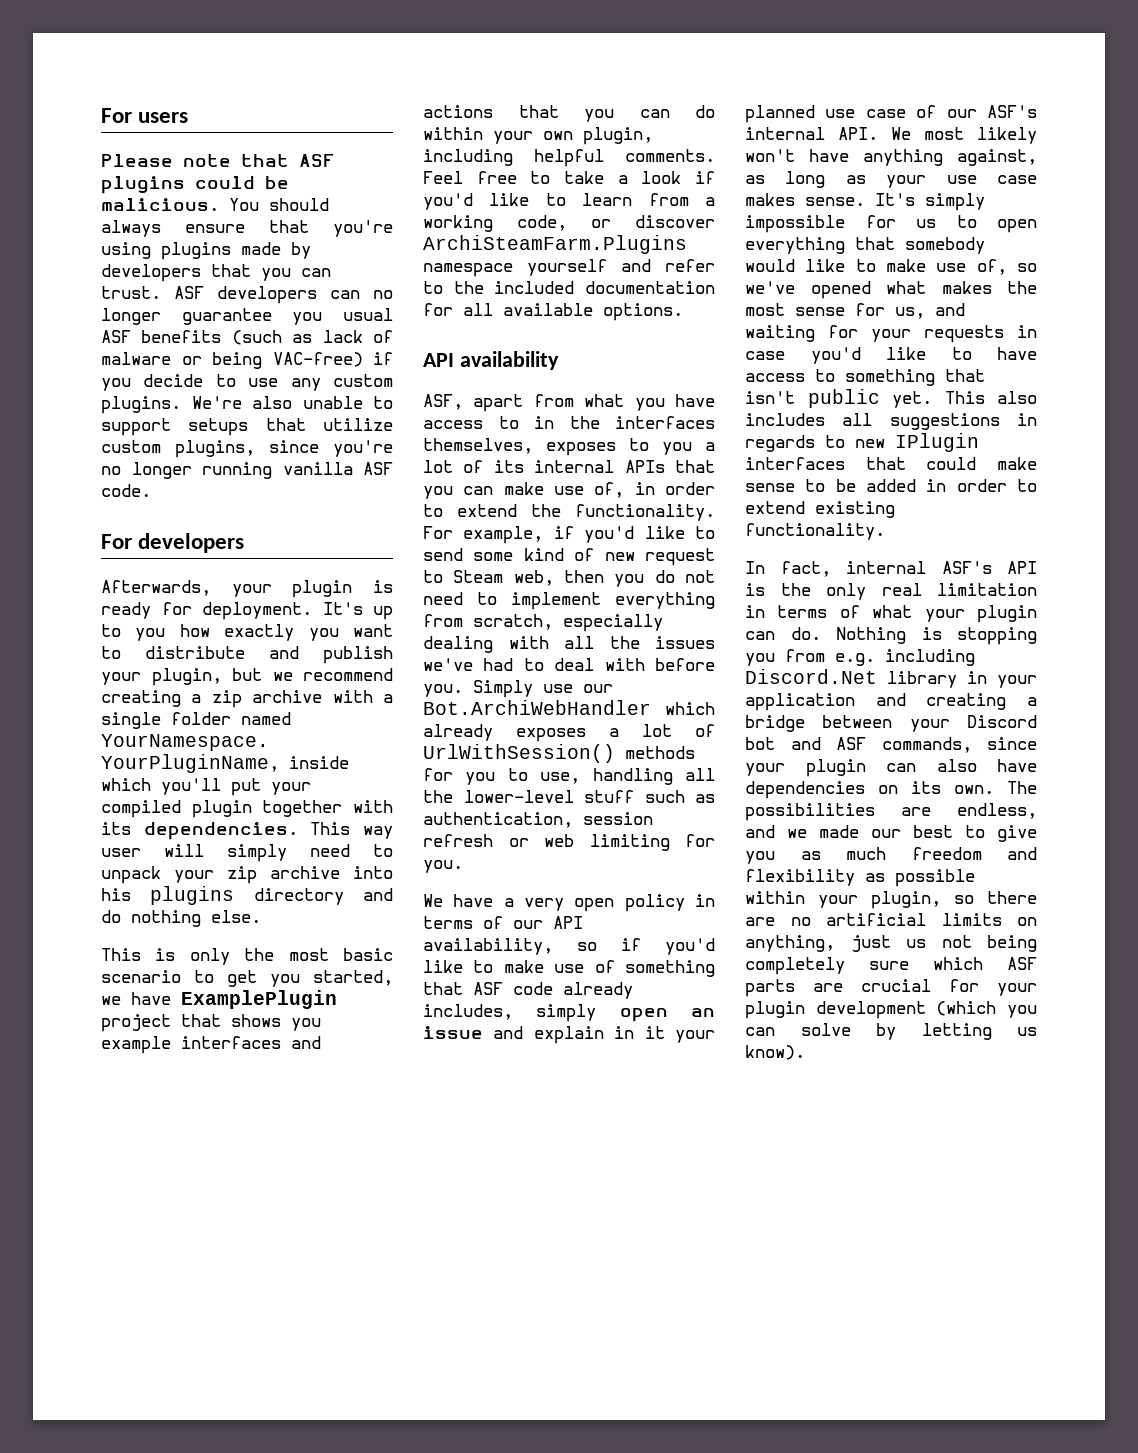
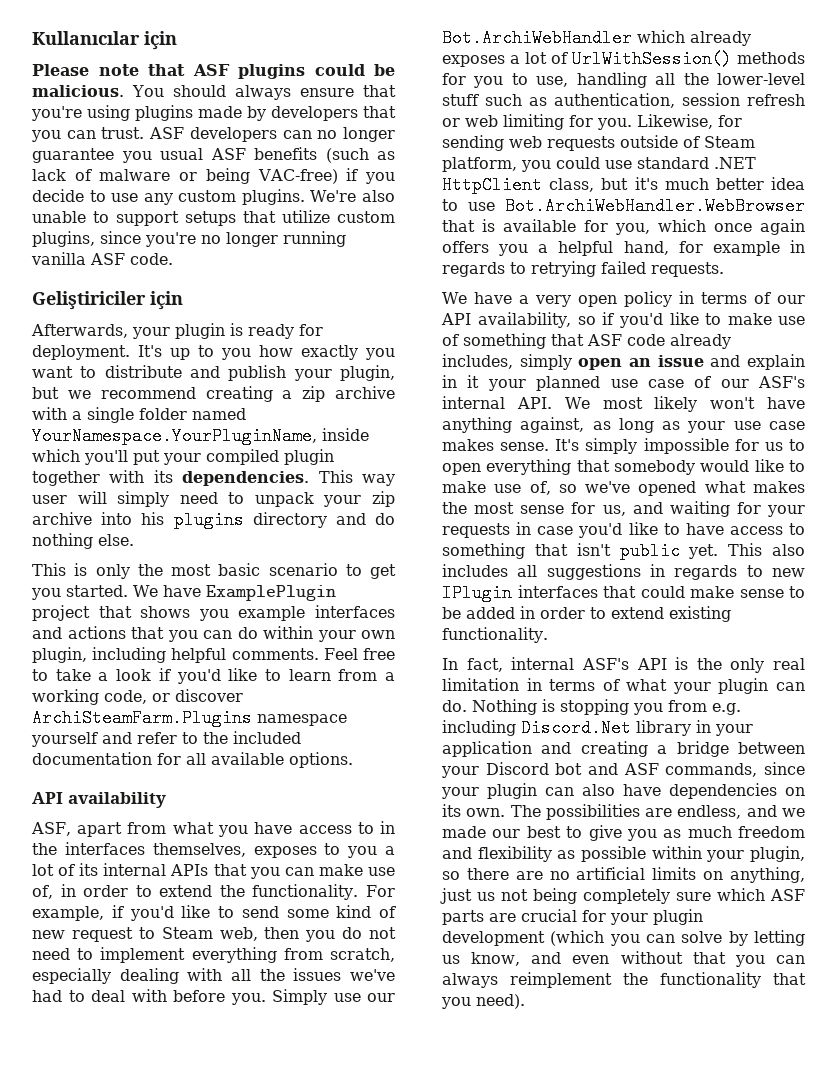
[101,108,189,123] For users -> [32,31,177,50] Kullanıcılar için
[101,533,245,553] For developers -> [32,291,183,310] Geliştiriciler için
[313,970,393,986] [101,996,121,1005] started, we -> [66,585,158,597] started. We
(463, 866) none -> [637,114,742,129] [442,135,755,151] [442,157,756,172] [442,176,805,194] [442,197,805,215] [442,219,805,235] [442,240,805,256] [442,261,724,277] Likewise, for sending web requests outside of Steam platform, you could use standard .NET HttpClient class, but it's much better idea to use Bot.ArchiWebHandler.WebBrowser that is available for you, which once again offers you a helpful hand, for example in regards to retrying failed requests.
[745,1045,805,1060] know). -> [471,951,805,967] [442,972,806,988] [441,994,525,1009] know, and even without that you can always reimplement the functionality that you need).

